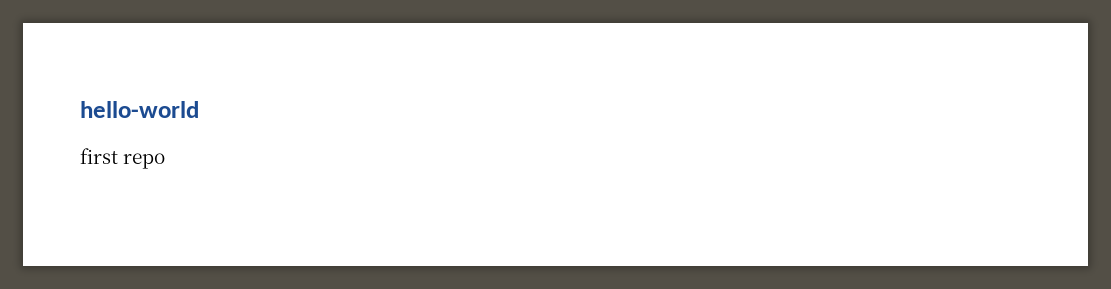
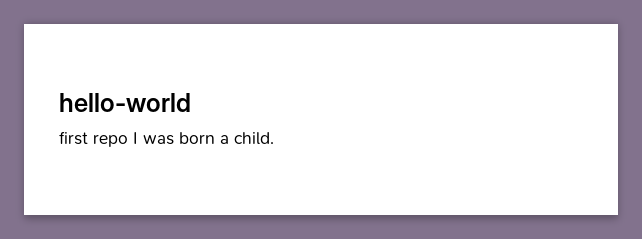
(166, 161) none -> [133,132,274,145] I was born a child.

